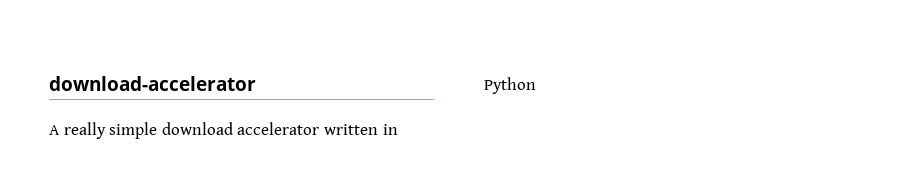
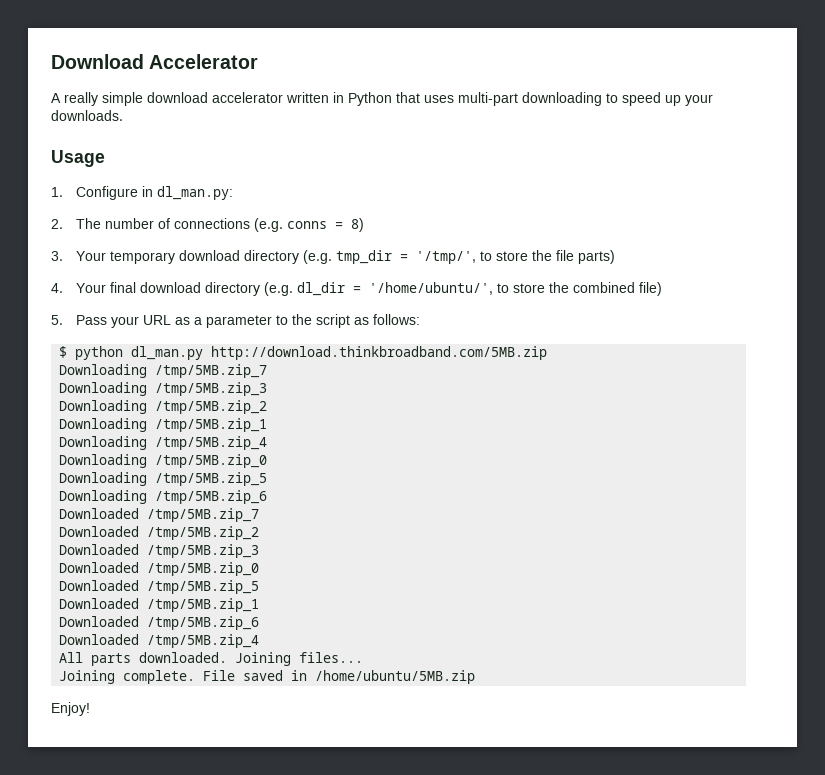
[49,76,256,91] download-accelerator -> [51,54,259,69] Download Accelerator
(536, 85) none -> [396,92,713,106] [51,110,123,121] [51,150,105,167] [51,186,234,200] [51,218,365,232] [51,250,616,264] [51,282,663,296] [51,314,421,328] [59,346,548,360] [59,364,268,378] [59,382,268,396] [59,400,268,414] [59,418,268,432] [59,436,268,450] [59,454,268,468] [59,472,268,486] [59,490,268,504] [59,508,260,522] [59,526,260,540] [59,544,260,558] [59,562,260,576] [59,580,260,594] [59,598,260,612] [59,616,260,630] [59,634,260,648] [59,652,364,666] [59,670,476,684] [51,702,90,716] that uses multi-part downloading to speed up your downloads. // Usage // 1. Configure in dl_man.py: // 2. The number of connections (e.g. conns = 8) // 3. Your temporary download directory (e.g. tmp_dir = '/tmp/', to store the file parts) // 4. Your final download directory (e.g. dl_dir = '/home/ubuntu/', to store the combined file) // 5. Pass your URL as a parameter to the script as follows: // $ python dl_man.py http://download.thinkbroadband.com/5MB.zip // Downloading /tmp/5MB.zip_7 // Downloading /tmp/5MB.zip_3 // Downloading /tmp/5MB.zip_2 // Downloading /tmp/5MB.zip_1 // Downloading /tmp/5MB.zip_4 // Downloading /tmp/5MB.zip_0 // Downloading /tmp/5MB.zip_5 // Downloading /tmp/5MB.zip_6 // Downloaded /tmp/5MB.zip_7 // Downloaded /tmp/5MB.zip_2 // Downloaded /tmp/5MB.zip_3 // Downloaded /tmp/5MB.zip_0 // Downloaded /tmp/5MB.zip_5 // Downloaded /tmp/5MB.zip_1 // Downloaded /tmp/5MB.zip_6 // Downloaded /tmp/5MB.zip_4 // All parts downloaded. Joining files... // Joining complete. File saved in /home/ubuntu/5MB.zip // Enjoy!

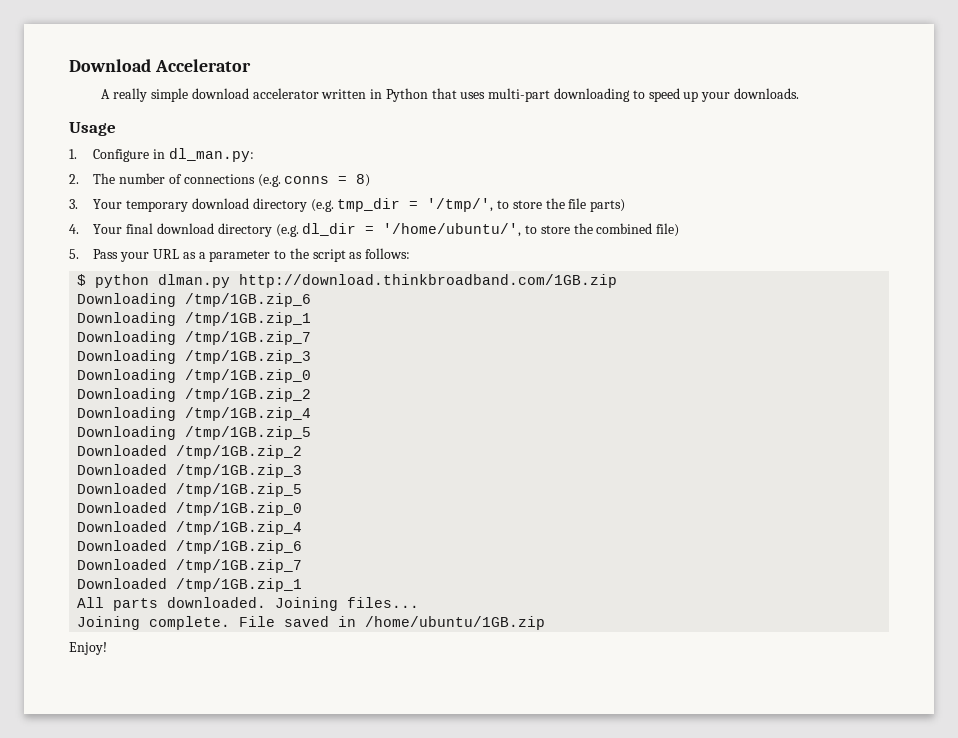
[131,346,548,360] [59,364,268,378] [59,382,268,396] [59,400,268,414] [59,418,268,432] [59,436,268,450] [59,454,268,468] [59,472,268,486] [59,490,268,504] [59,508,260,522] [59,526,260,540] [59,544,260,558] [59,562,260,576] [59,580,260,594] [59,598,260,612] [59,616,260,630] [59,634,260,648] dl_man.py http://download.thinkbroadband.com/5MB.zip // Downloading /tmp/5MB.zip_7 // Downloading /tmp/5MB.zip_3 // Downloading /tmp/5MB.zip_2 // Downloading /tmp/5MB.zip_1 // Downloading /tmp/5MB.zip_4 // Downloading /tmp/5MB.zip_0 // Downloading /tmp/5MB.zip_5 // Downloading /tmp/5MB.zip_6 // Downloaded /tmp/5MB.zip_7 // Downloaded /tmp/5MB.zip_2 // Downloaded /tmp/5MB.zip_3 // Downloaded /tmp/5MB.zip_0 // Downloaded /tmp/5MB.zip_5 // Downloaded /tmp/5MB.zip_1 // Downloaded /tmp/5MB.zip_6 // Downloaded /tmp/5MB.zip_4 -> [158,274,618,288] [77,293,312,307] [77,312,312,326] [77,331,312,345] [77,350,312,364] [77,369,312,383] [77,388,312,402] [77,407,312,421] [77,426,312,440] [77,445,303,459] [77,464,303,478] [77,483,303,497] [77,502,303,516] [77,521,303,535] [77,540,303,554] [77,559,303,573] [77,578,303,592] dlman.py http://download.thinkbroadband.com/1GB.zip // Downloading /tmp/1GB.zip_6 // Downloading /tmp/1GB.zip_1 // Downloading /tmp/1GB.zip_7 // Downloading /tmp/1GB.zip_3 // Downloading /tmp/1GB.zip_0 // Downloading /tmp/1GB.zip_2 // Downloading /tmp/1GB.zip_4 // Downloading /tmp/1GB.zip_5 // Downloaded /tmp/1GB.zip_2 // Downloaded /tmp/1GB.zip_3 // Downloaded /tmp/1GB.zip_5 // Downloaded /tmp/1GB.zip_0 // Downloaded /tmp/1GB.zip_4 // Downloaded /tmp/1GB.zip_6 // Downloaded /tmp/1GB.zip_7 // Downloaded /tmp/1GB.zip_1
[315,670,476,684] /home/ubuntu/5MB.zip -> [365,616,546,630] /home/ubuntu/1GB.zip

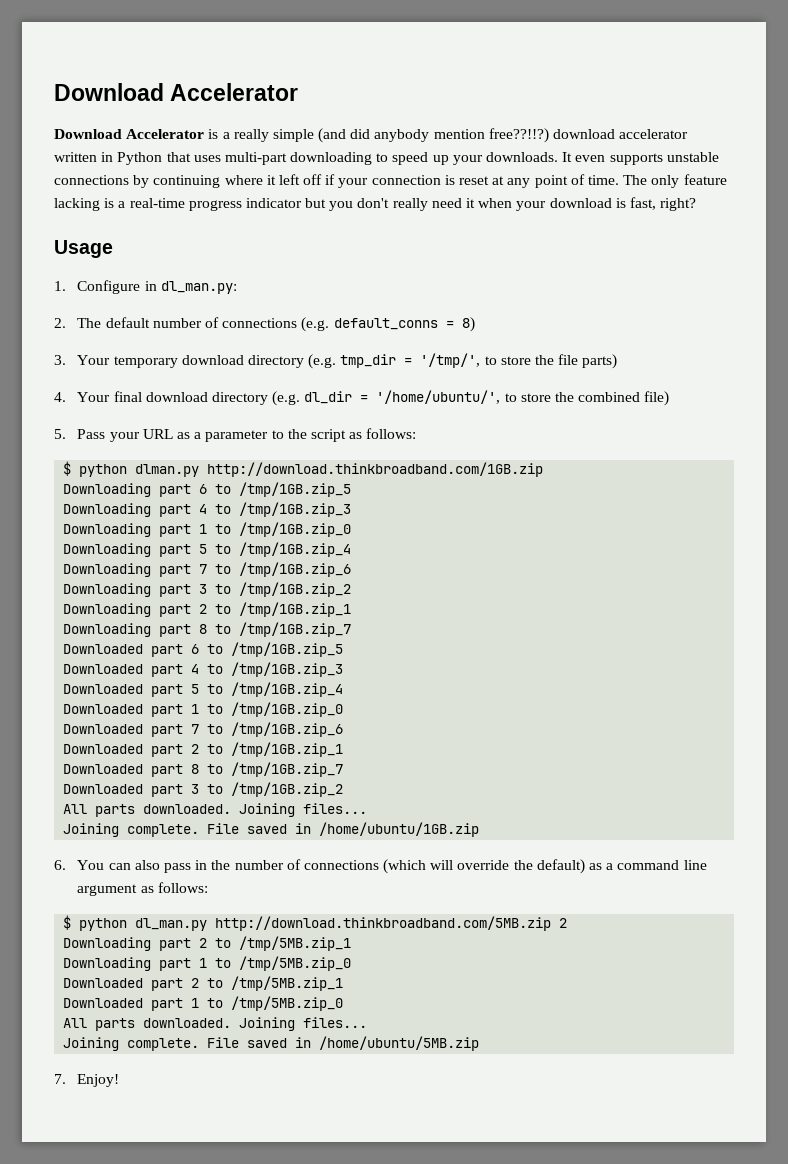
[101,88,188,102] A really simple -> [54,128,549,143] Download Accelerator is a really simple (and did anybody mention free??!!?)
(799, 93) none -> [562,152,719,165] [54,174,727,188] [54,197,697,211] It even supports unstable connections by continuing where it left off if your connection is reset at any point of time. The only feature lacking is a real-time progress indicator but you don't really need it when your download is fast, right?
(116, 178) none -> [105,317,150,328] default
[284,176,330,184] conns -> [333,318,438,330] default_conns
[185,293,312,307] [77,312,312,326] [77,331,312,345] [77,350,312,364] [77,369,312,383] [77,388,312,402] [77,407,312,421] [77,426,312,440] [77,445,303,459] [77,464,168,475] /tmp/1GB.zip_6 // Downloading /tmp/1GB.zip_1 // Downloading /tmp/1GB.zip_7 // Downloading /tmp/1GB.zip_3 // Downloading /tmp/1GB.zip_0 // Downloading /tmp/1GB.zip_2 // Downloading /tmp/1GB.zip_4 // Downloading /tmp/1GB.zip_5 // Downloaded /tmp/1GB.zip_2 // Downloaded -> [159,482,352,497] [63,502,352,517] [63,522,352,537] [63,542,352,557] [63,562,352,577] [63,582,352,597] [63,602,352,617] [63,622,352,637] [63,642,344,657] [63,664,224,677] part 6 to /tmp/1GB.zip_5 // Downloading part 4 to /tmp/1GB.zip_3 // Downloading part 1 to /tmp/1GB.zip_0 // Downloading part 5 to /tmp/1GB.zip_4 // Downloading part 7 to /tmp/1GB.zip_6 // Downloading part 3 to /tmp/1GB.zip_2 // Downloading part 2 to /tmp/1GB.zip_1 // Downloading part 8 to /tmp/1GB.zip_7 // Downloaded part 6 to /tmp/1GB.zip_5 // Downloaded part 4 to
[176,483,303,497] [77,502,168,513] /tmp/1GB.zip_5 // Downloaded -> [151,682,344,697] [63,704,224,717] part 5 to /tmp/1GB.zip_4 // Downloaded part 1 to
[176,521,303,535] [77,540,168,551] /tmp/1GB.zip_4 // Downloaded -> [151,724,224,737] part 7 to
[176,559,303,573] [77,578,303,592] /tmp/1GB.zip_7 // Downloaded /tmp/1GB.zip_1 -> [151,742,344,757] [63,762,344,777] [63,782,344,797] part 2 to /tmp/1GB.zip_1 // Downloaded part 8 to /tmp/1GB.zip_7 // Downloaded part 3 to /tmp/1GB.zip_2
(546, 623) none -> [54,859,707,874] [77,882,208,896] [63,915,568,931] [63,936,352,951] [63,956,352,971] [63,976,344,991] [63,996,344,1011] [63,1017,368,1031] [63,1036,480,1051] [54,1074,66,1084] 6. You can also pass in the number of connections (which will override the default) as a command line argument as follows: // $ python dl_man.py http://download.thinkbroadband.com/5MB.zip 2 // Downloading part 2 to /tmp/5MB.zip_1 // Downloading part 1 to /tmp/5MB.zip_0 // Downloaded part 2 to /tmp/5MB.zip_1 // Downloaded part 1 to /tmp/5MB.zip_0 // All parts downloaded. Joining files... // Joining complete. File saved in /home/ubuntu/5MB.zip // 7.

